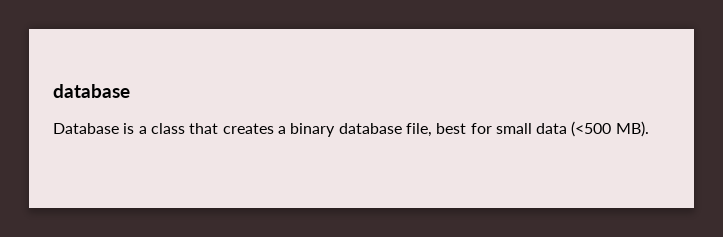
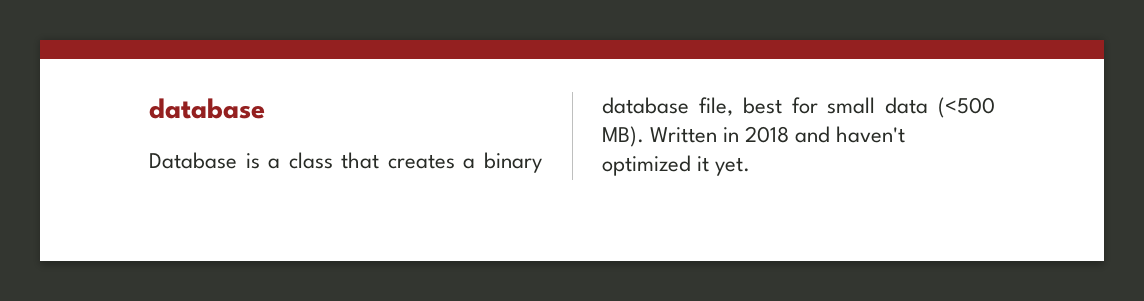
(649, 129) none -> [650,126,906,143] [602,155,751,176] Written in 2018 and haven't optimized it yet.

